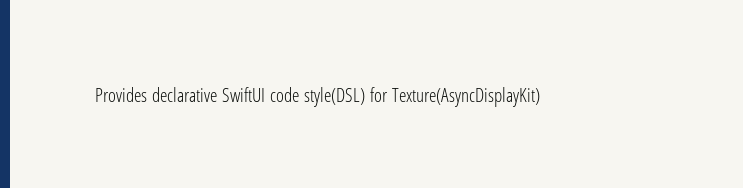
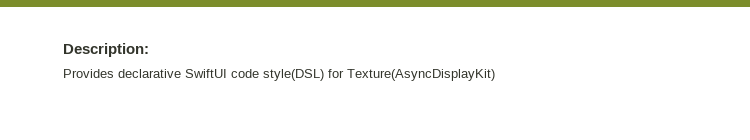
(95, 94) none -> [63,43,149,57] Description: //

